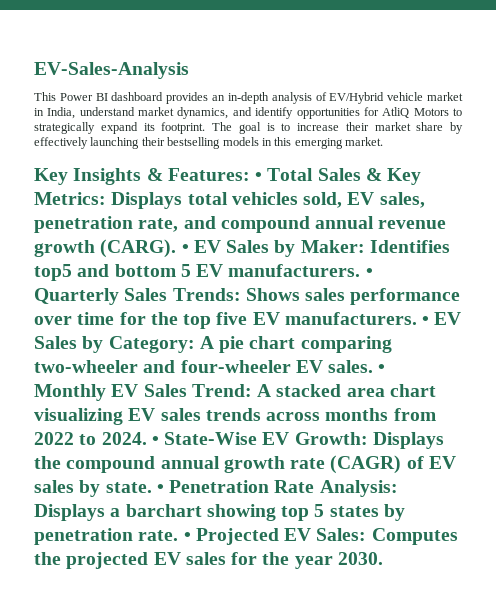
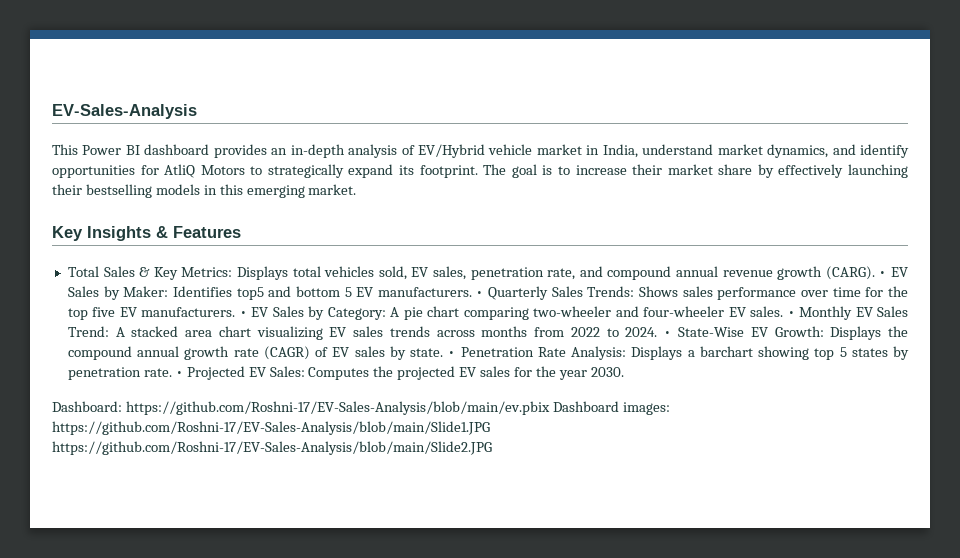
[167,168,263,181] Features: • -> [173,226,241,238] Features //
(383, 558) none -> [52,401,670,415] [52,421,490,435] [52,441,492,455] // Dashboard: https://github.com/Roshni-17/EV-Sales-Analysis/blob/main/ev.pbix Dashboard images: https://github.com/Roshni-17/EV-Sales-Analysis/blob/main/Slide1.JPG https://github.com/Roshni-17/EV-Sales-Analysis/blob/main/Slide2.JPG

